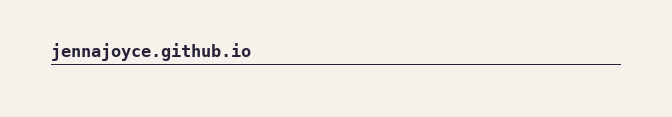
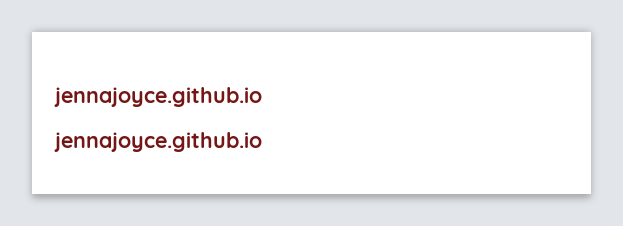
[51,43,251,61] jennajoyce.github.io -> [54,87,262,107] [54,132,262,152] jennajoyce.github.io // jennajoyce.github.io

